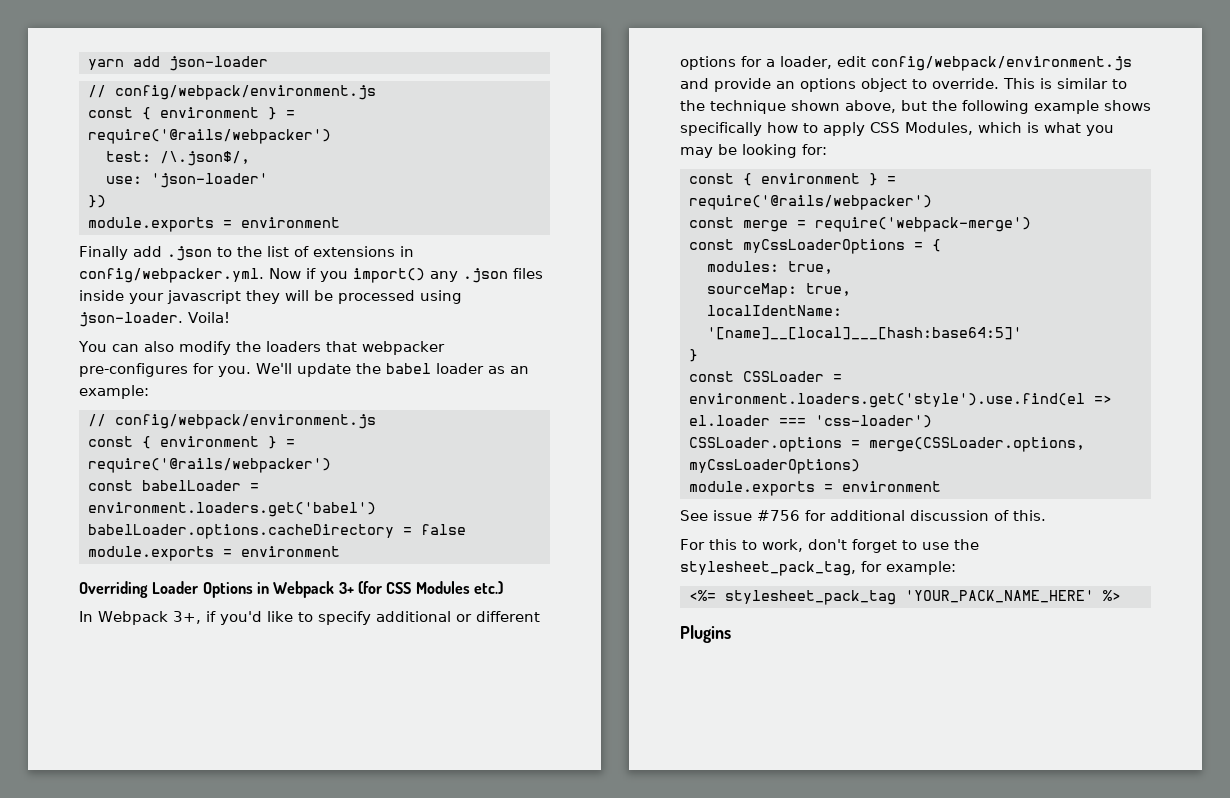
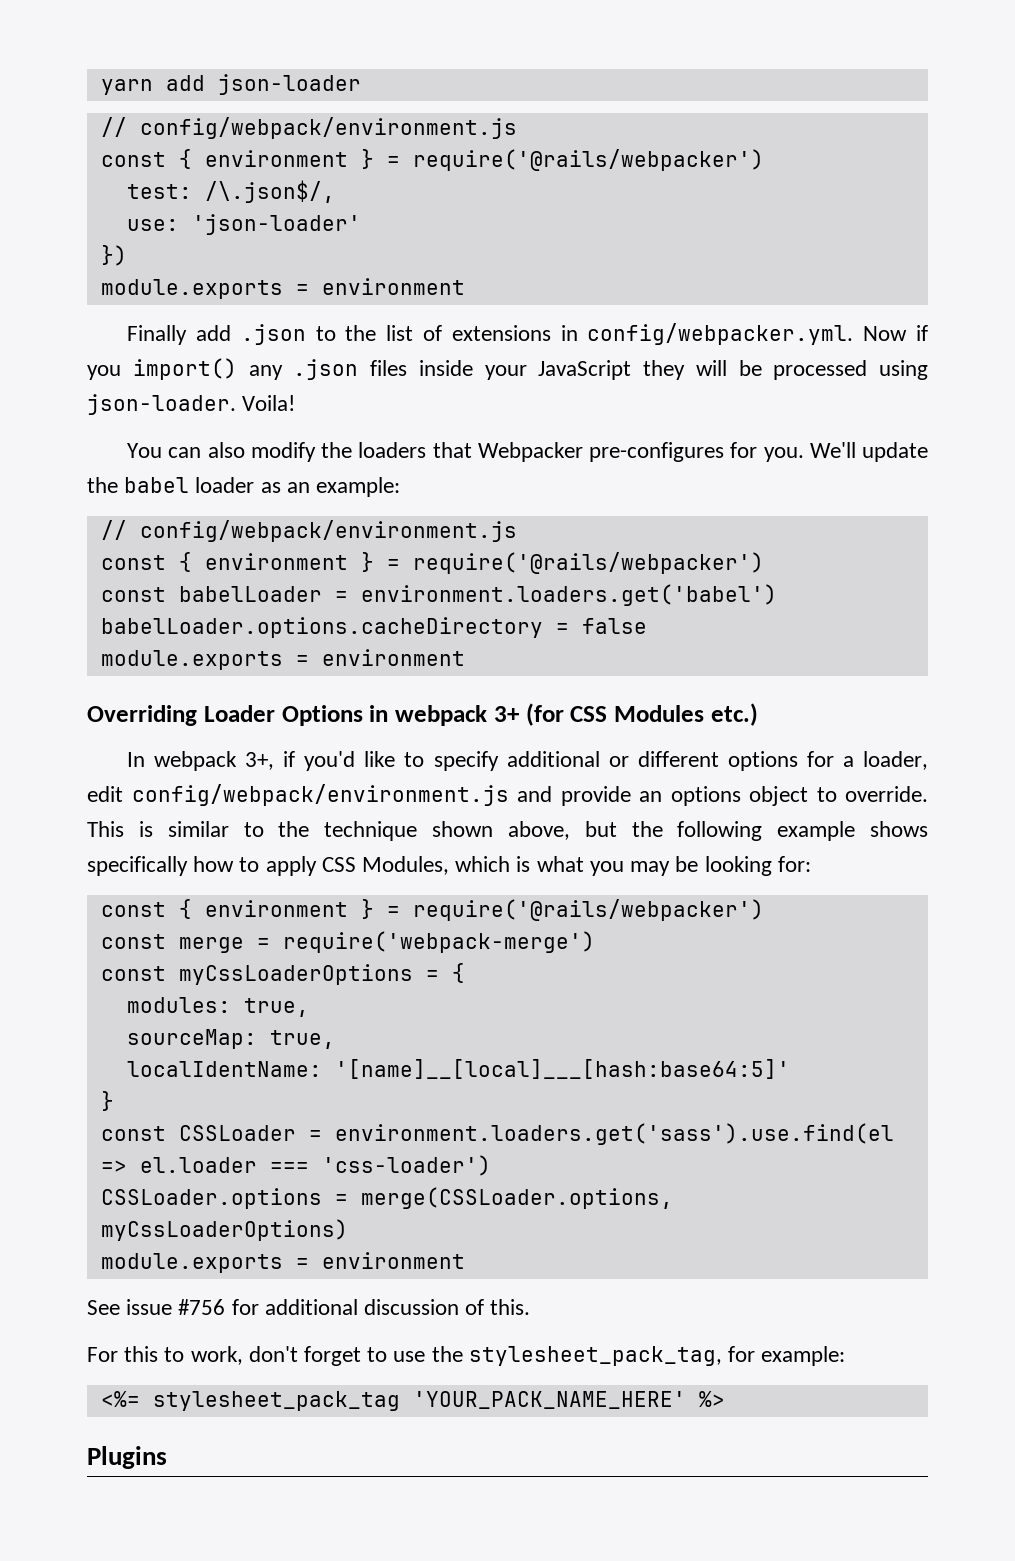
[167,290,241,304] javascript -> [538,360,632,380] JavaScript
[361,341,445,355] webpacker -> [477,442,583,462] Webpacker
[273,581,335,598] Webpack -> [395,705,487,726] webpack
[98,611,168,625] Webpack -> [154,751,238,771] webpack
[689,393,1085,408] environment.loaders.get('style').use.find(el -> [334,1123,894,1145] environment.loaders.get('sass').use.find(el

